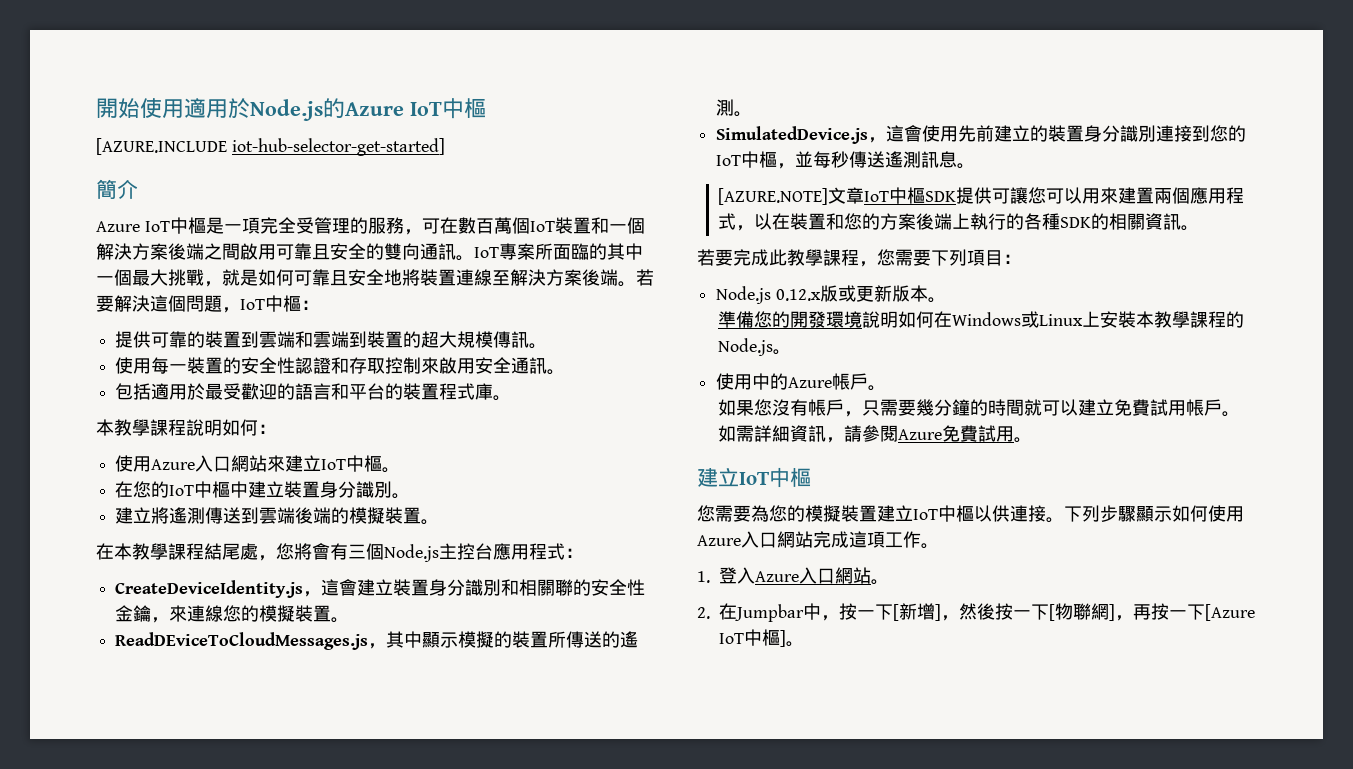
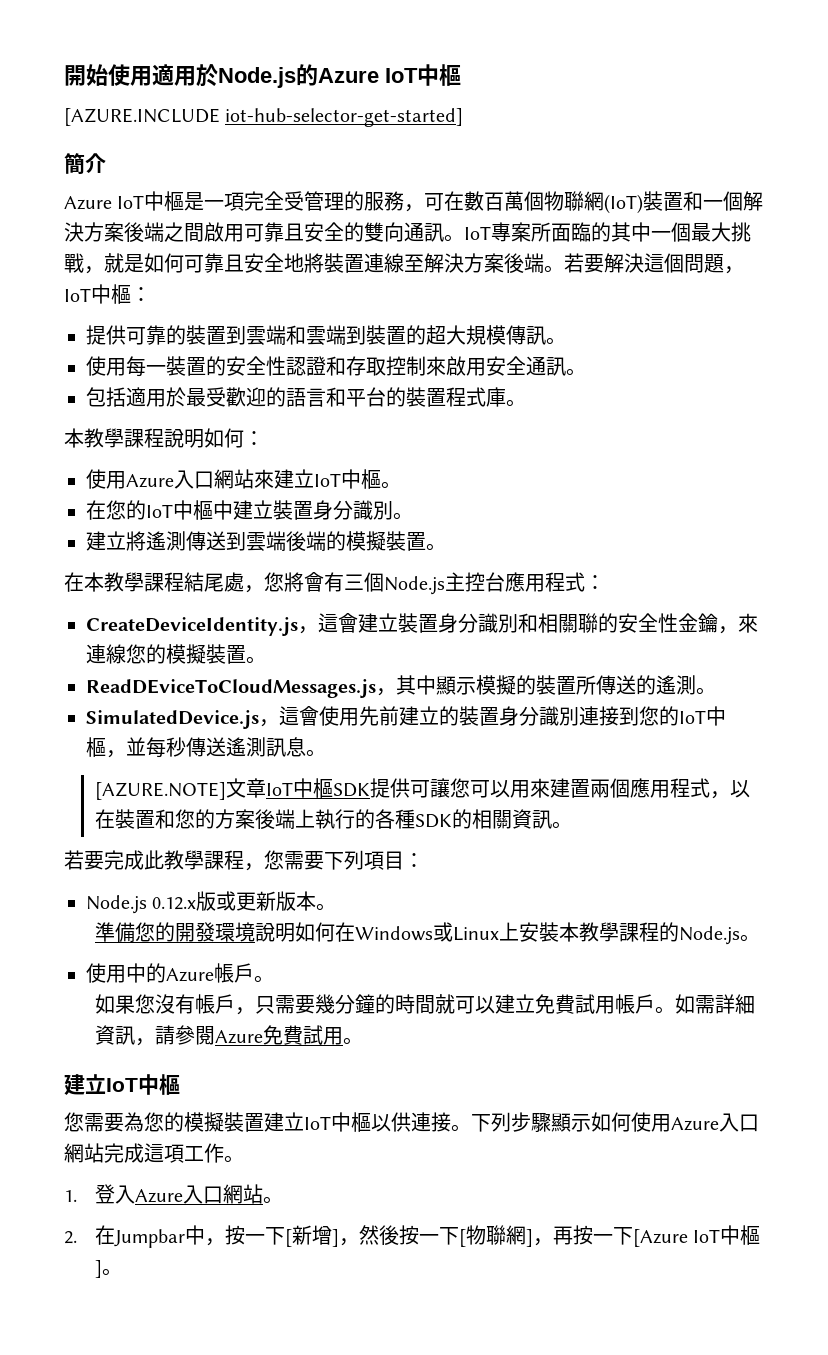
[529,221,555,232] IoT -> [544,191,644,214] 物聯網(IoT)

